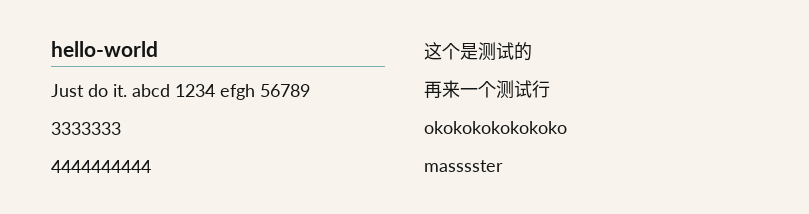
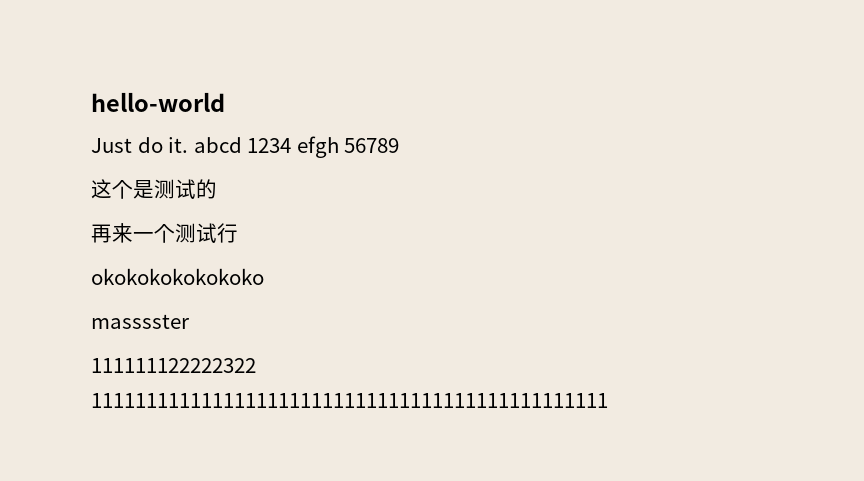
[51,122,121,135] [51,160,151,173] // 3333333 // 4444444444 -> (400, 145) none
(503, 166) none -> [91,358,256,373] [91,393,608,408] // 111111122222322 11111111111111111111111111111111111111111111111

